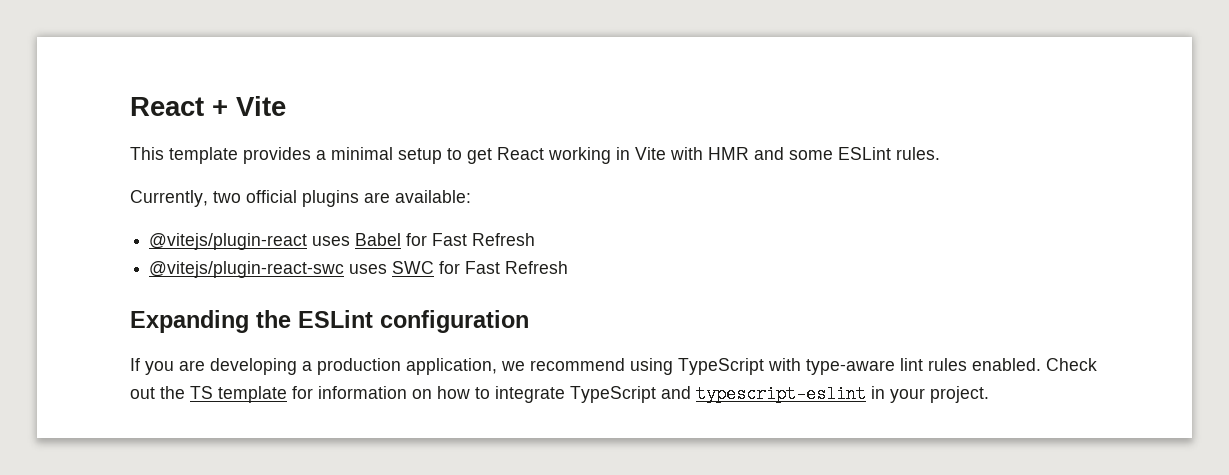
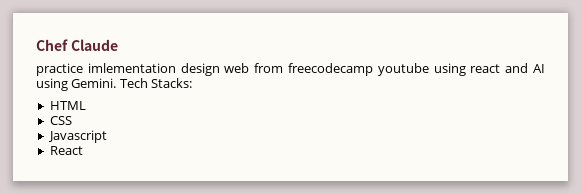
[130,96,286,116] [130,147,940,164] [130,190,471,207] [149,233,536,250] [149,261,569,278] [130,310,529,333] [130,358,1097,375] [130,385,989,403] React + Vite // This template provides a minimal setup to get React working in Vite with HMR and some ESLint rules. // Currently, two official plugins are available: // @vitejs/plugin-react uses Babel for Fast Refresh // @vitejs/plugin-react-swc uses SWC for Fast Refresh // Expanding the ESLint configuration // If you are developing a production application, we recommend using TypeScript with type-aware lint rules enabled. Check out the TS template for information on how to integrate TypeScript and typescript-eslint in your project. -> [36,39,118,51] [36,63,546,76] [36,78,193,91] [49,101,86,110] [49,116,72,125] [47,130,107,143] [49,146,83,155] Chef Claude // practice imlementation design web from freecodecamp youtube using react and AI using Gemini. Tech Stacks: // HTML // CSS // Javascript // React

